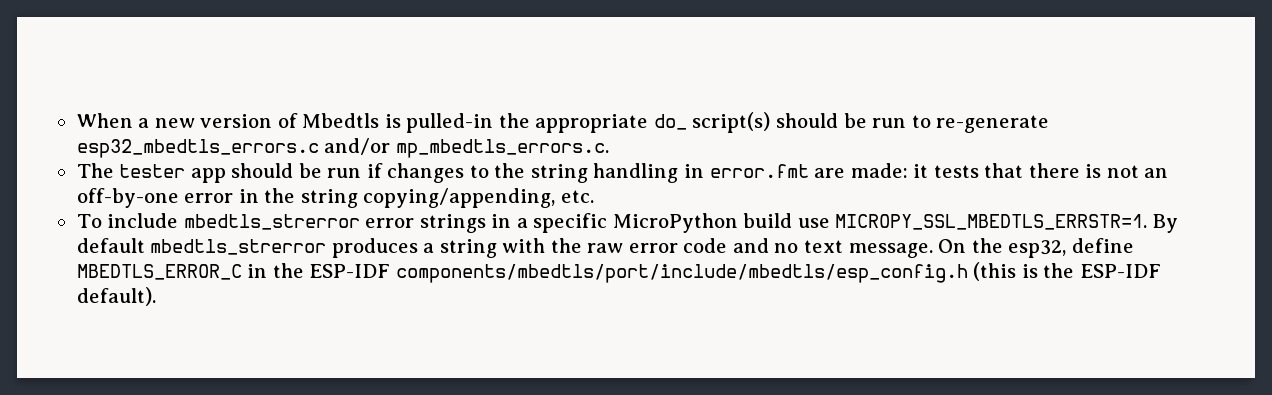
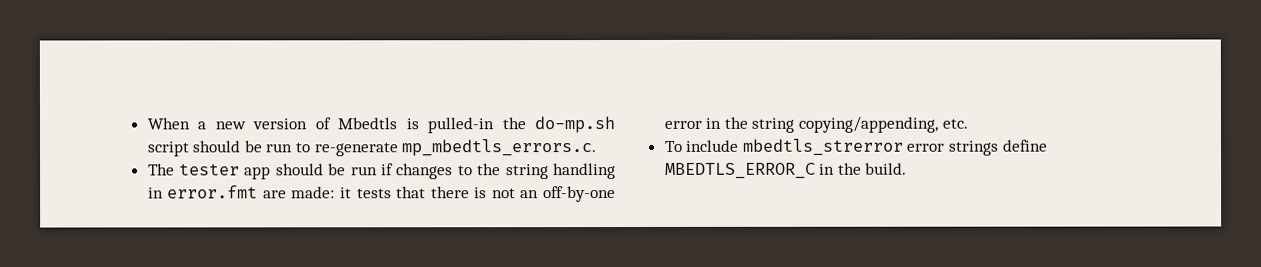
[535,112,771,133] appropriate do_ script(s) -> [534,116,615,134] [147,141,190,157] do-mp.sh script
[76,138,391,158] esp32_mbedtls_errors.c and/or -> (399, 149) none
[491,213,1178,233] [76,238,1134,258] [76,262,1161,283] [76,287,156,306] in a specific MicroPython build use MICROPY_SSL_MBEDTLS_ERRSTR=1. By default mbedtls_strerror produces a string with the raw error code and no text message. On the esp32, define MBEDTLS_ERROR_C in the ESP-IDF components/mbedtls/port/include/mbedtls/esp_config.h (this is the ESP-IDF default). -> [1002,139,1048,152] [664,162,908,179] define MBEDTLS_ERROR_C in the build.

